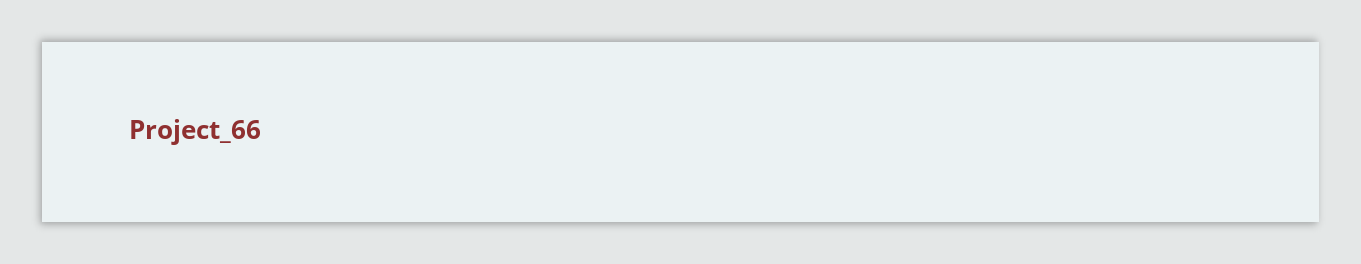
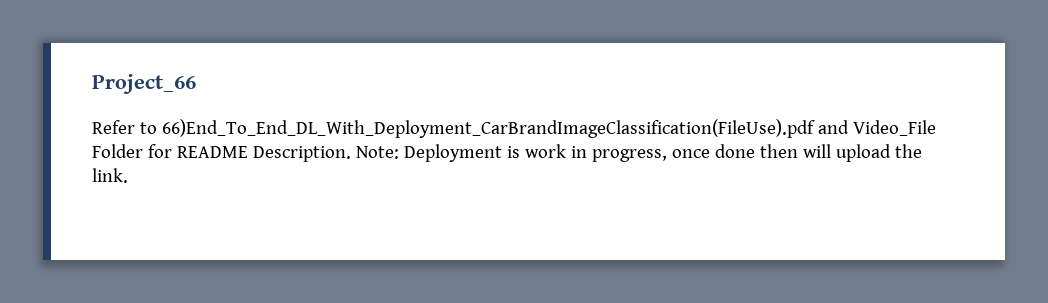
(261, 132) none -> [92,119,936,138] [92,144,922,162] [92,168,128,183] // Refer to 66)End_To_End_DL_With_Deployment_CarBrandImageClassification(FileUse).pdf and Video_File Folder for README Description. Note: Deployment is work in progress, once done then will upload the link.

